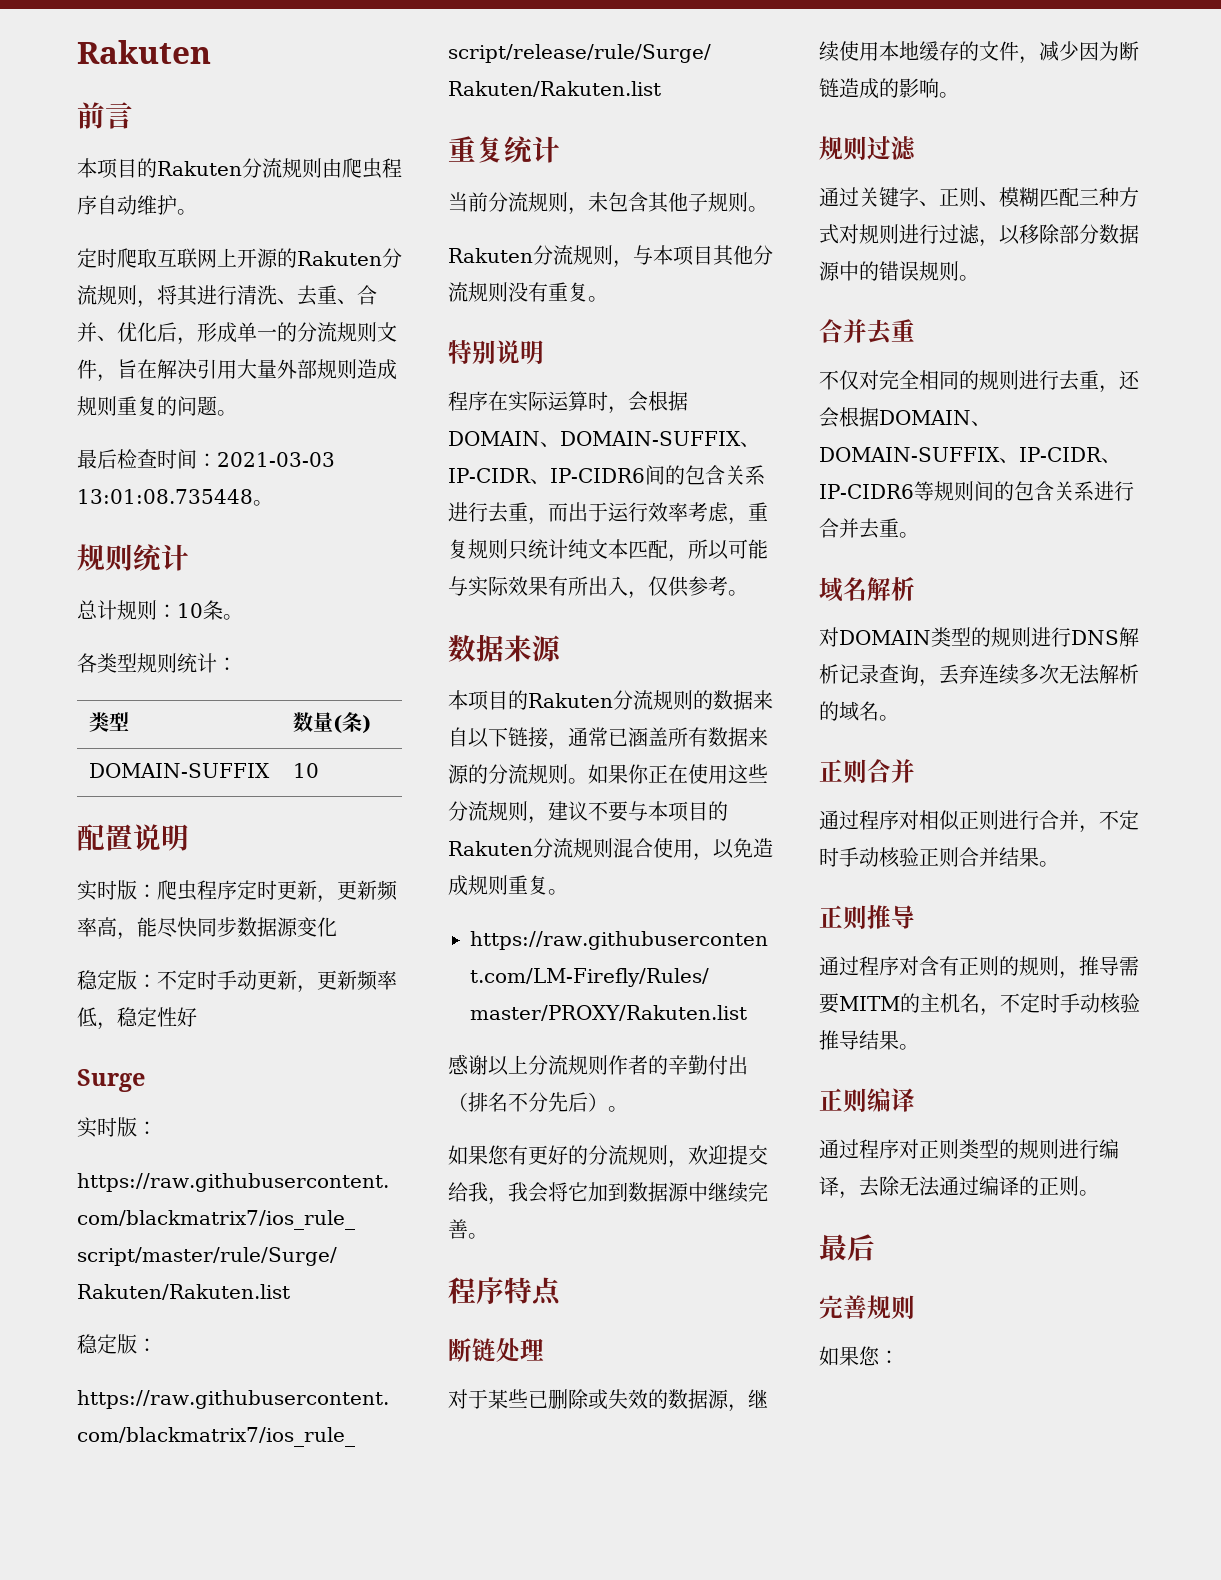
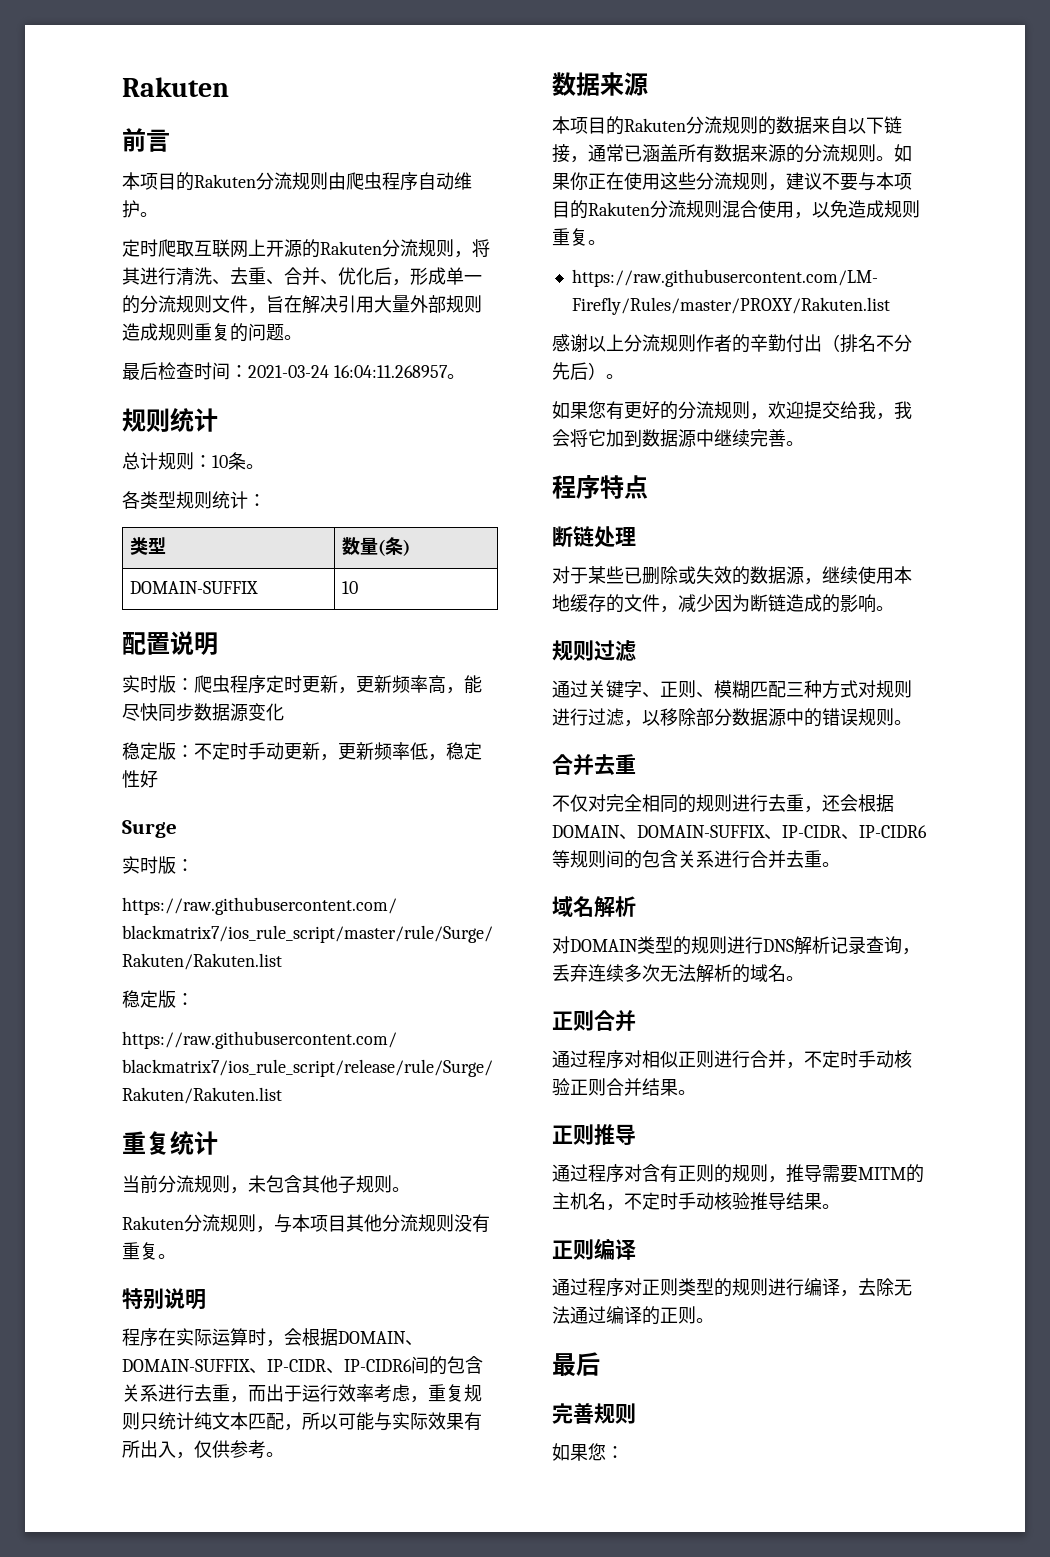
[217,452,335,467] [77,489,253,504] 2021-03-03 13:01:08.735448 -> [248,365,448,378] 2021-03-24 16:04:11.268957

